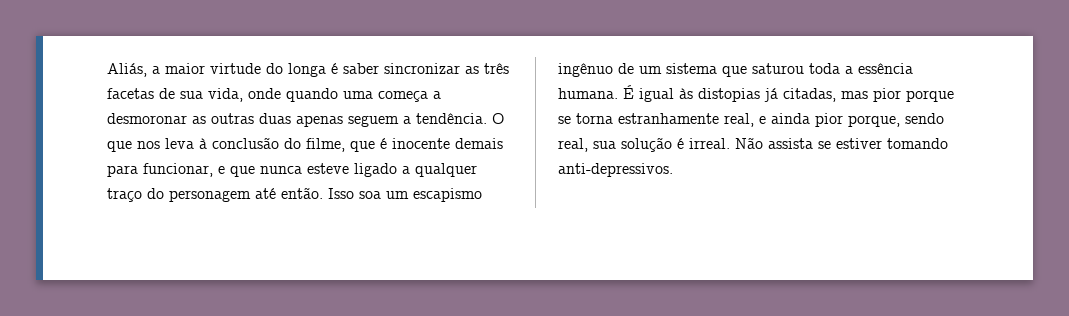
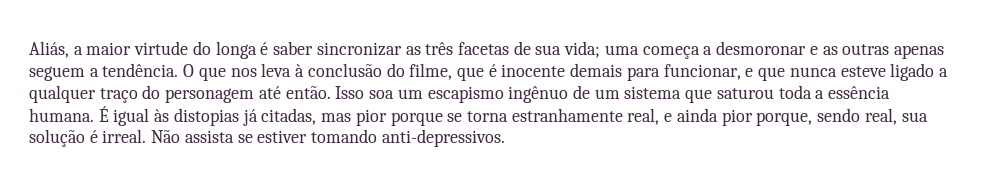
[208,88,338,102] vida, onde quando -> [564,41,601,58] vida;
(187, 118) none -> [809,46,818,55] e
[259,113,291,124] duas -> (890, 49) none

